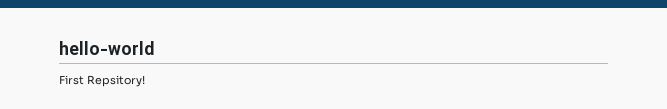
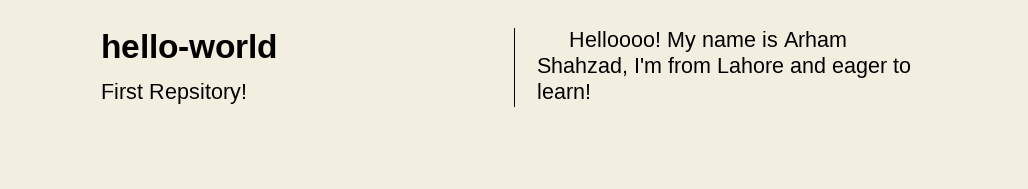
(145, 81) none -> [569,31,848,52] [537,57,911,78] [537,83,591,99] // Helloooo! My name is Arham Shahzad, I'm from Lahore and eager to learn!

